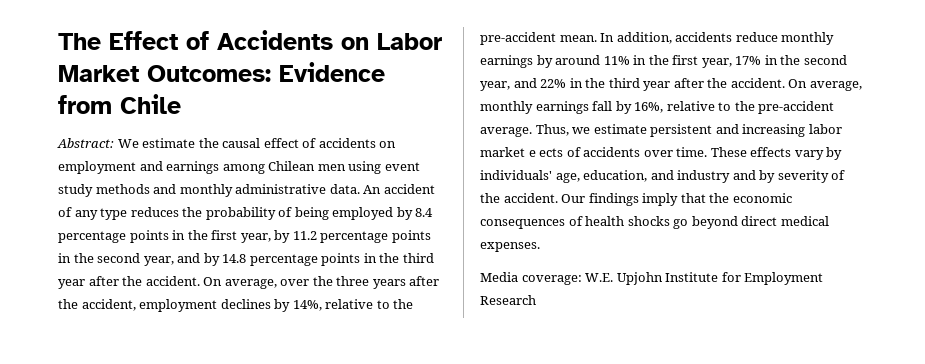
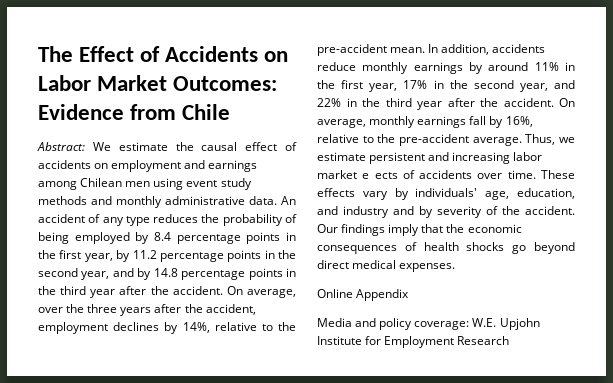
(540, 247) none -> [317,289,410,301] // Online Appendix
(518, 277) none -> [355,318,413,330] and policy

